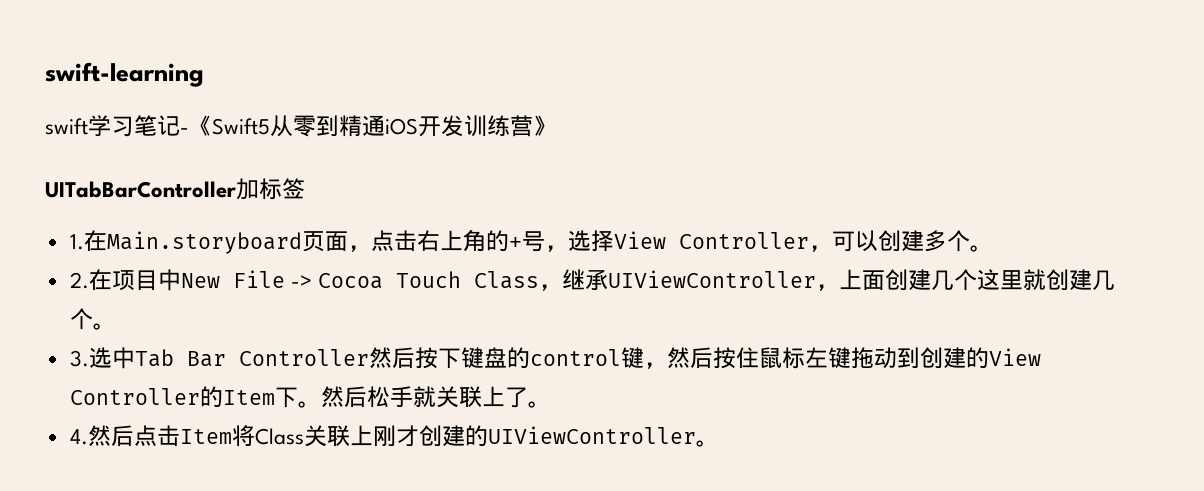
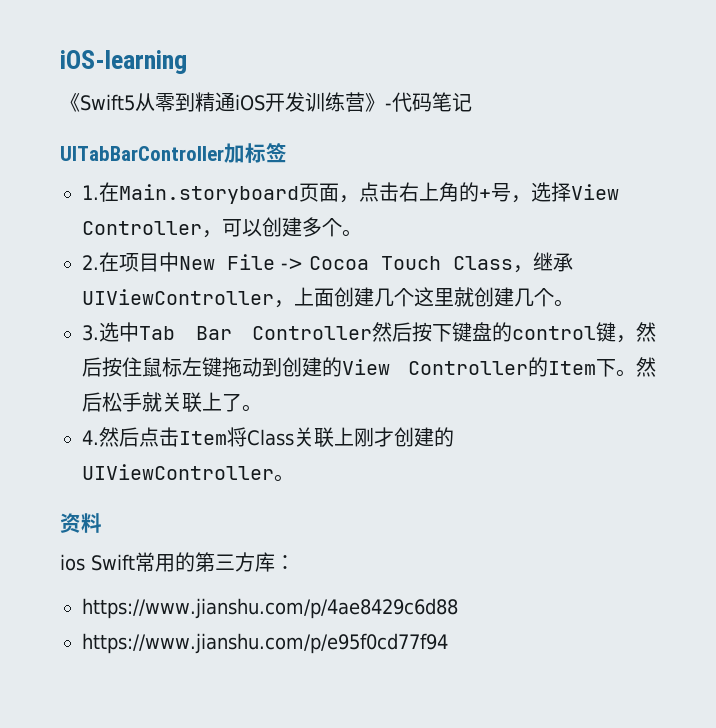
[45,62,204,87] [45,115,189,137] swift-learning // swift学习笔记- -> [60,50,187,74] iOS-learning //
(556, 125) none -> [385,92,472,112] -代码笔记
(719, 443) none -> [60,513,102,533] [60,552,295,572] [82,598,458,619] [82,633,448,654] // 资料 // ios Swift常用的第三方库： // https://www.jianshu.com/p/4ae8429c6d88 // https://www.jianshu.com/p/e95f0cd77f94

